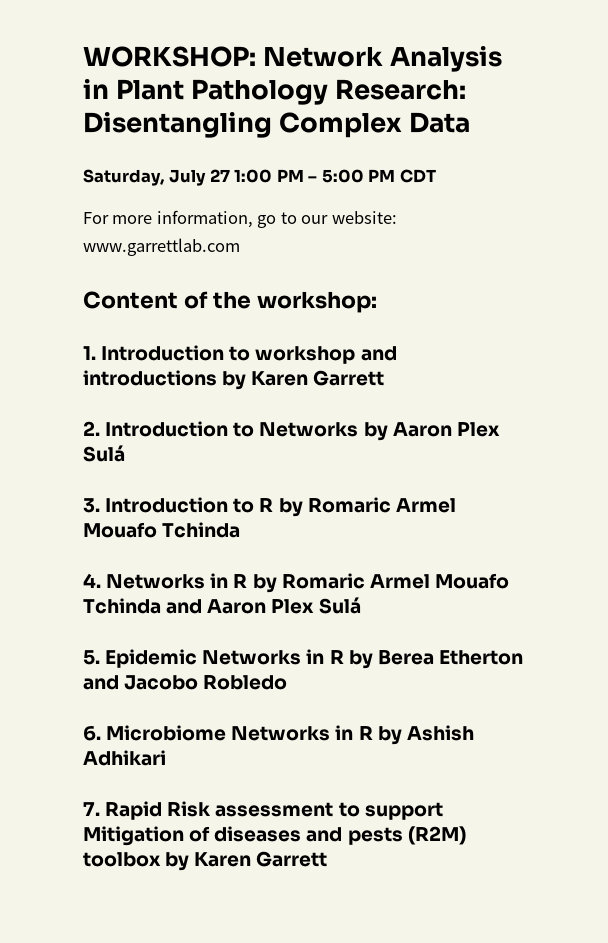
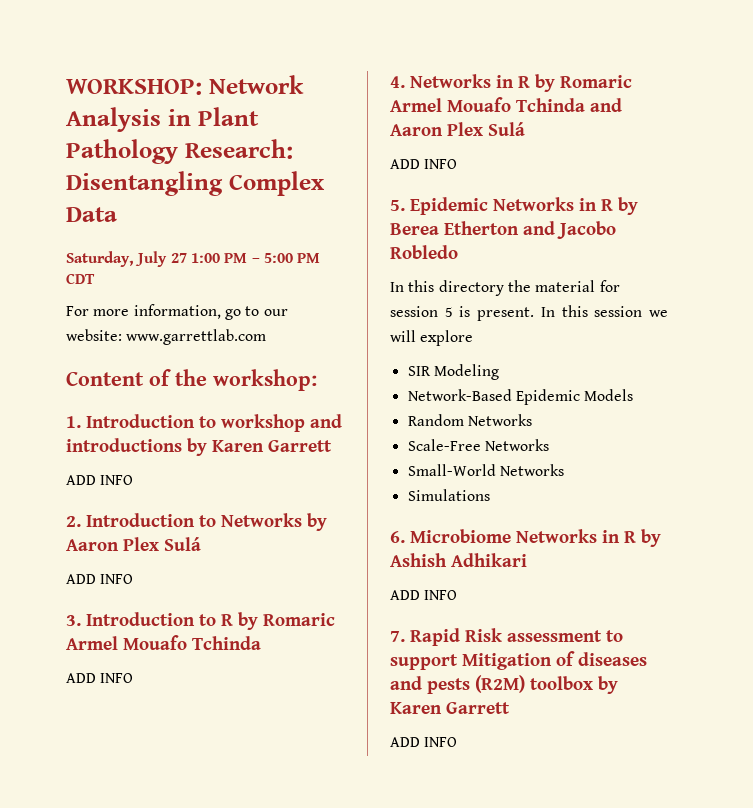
(385, 378) none -> [66,475,134,485] // ADD INFO
(125, 453) none -> [66,574,134,584] // ADD INFO
(241, 530) none -> [66,673,134,683] // ADD INFO
(361, 605) none -> [390,159,458,169] // ADD INFO
(288, 682) none -> [390,280,620,296] [390,305,668,321] [390,330,474,346] [407,364,499,380] [407,389,634,405] [407,414,532,426] [407,439,549,451] [407,464,564,476] [407,489,490,501] // In this directory the material for session 5 is present. In this session we will explore // SIR Modeling // Network-Based Epidemic Models // Random Networks // Scale-Free Networks // Small-World Networks // Simulations
(166, 758) none -> [390,590,458,600] // ADD INFO
(328, 859) none -> [390,737,458,747] // ADD INFO

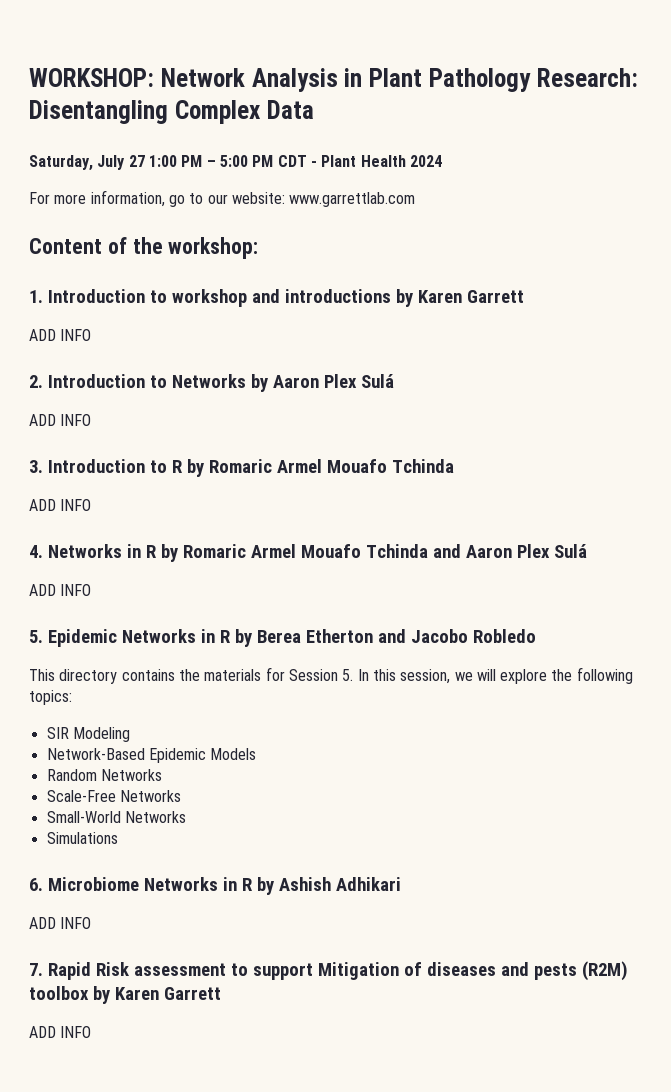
(95, 278) none -> [310,155,442,167] - Plant Health 2024
[390,280,620,296] [390,305,643,321] In this directory the material for session 5 is present. In this session -> [29,667,451,684] This directory contains the materials for Session 5. In this session,
(474, 338) none -> [551,667,633,684] [29,690,72,705] the following topics:

